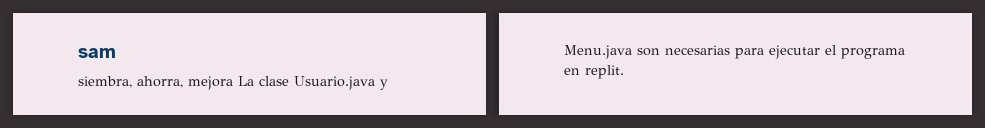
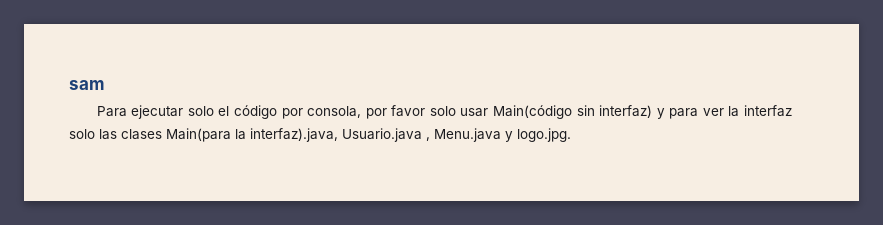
[78,76,388,90] [564,45,905,59] [564,65,624,79] siembra, ahorra, mejora La clase Usuario.java y Menu.java son necesarias para ejecutar el programa en replit. -> [96,105,792,119] [69,128,571,142] Para ejecutar solo el código por consola, por favor solo usar Main(código sin interfaz) y para ver la interfaz solo las clases Main(para la interfaz).java, Usuario.java , Menu.java y logo.jpg.

